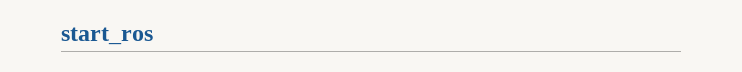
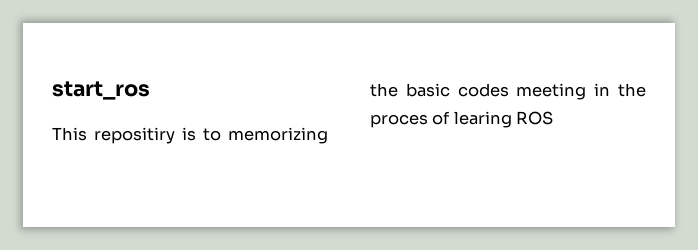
(153, 36) none -> [52,127,328,144] [370,83,646,100] [370,111,554,128] // This repositiry is to memorizing the basic codes meeting in the proces of learing ROS

